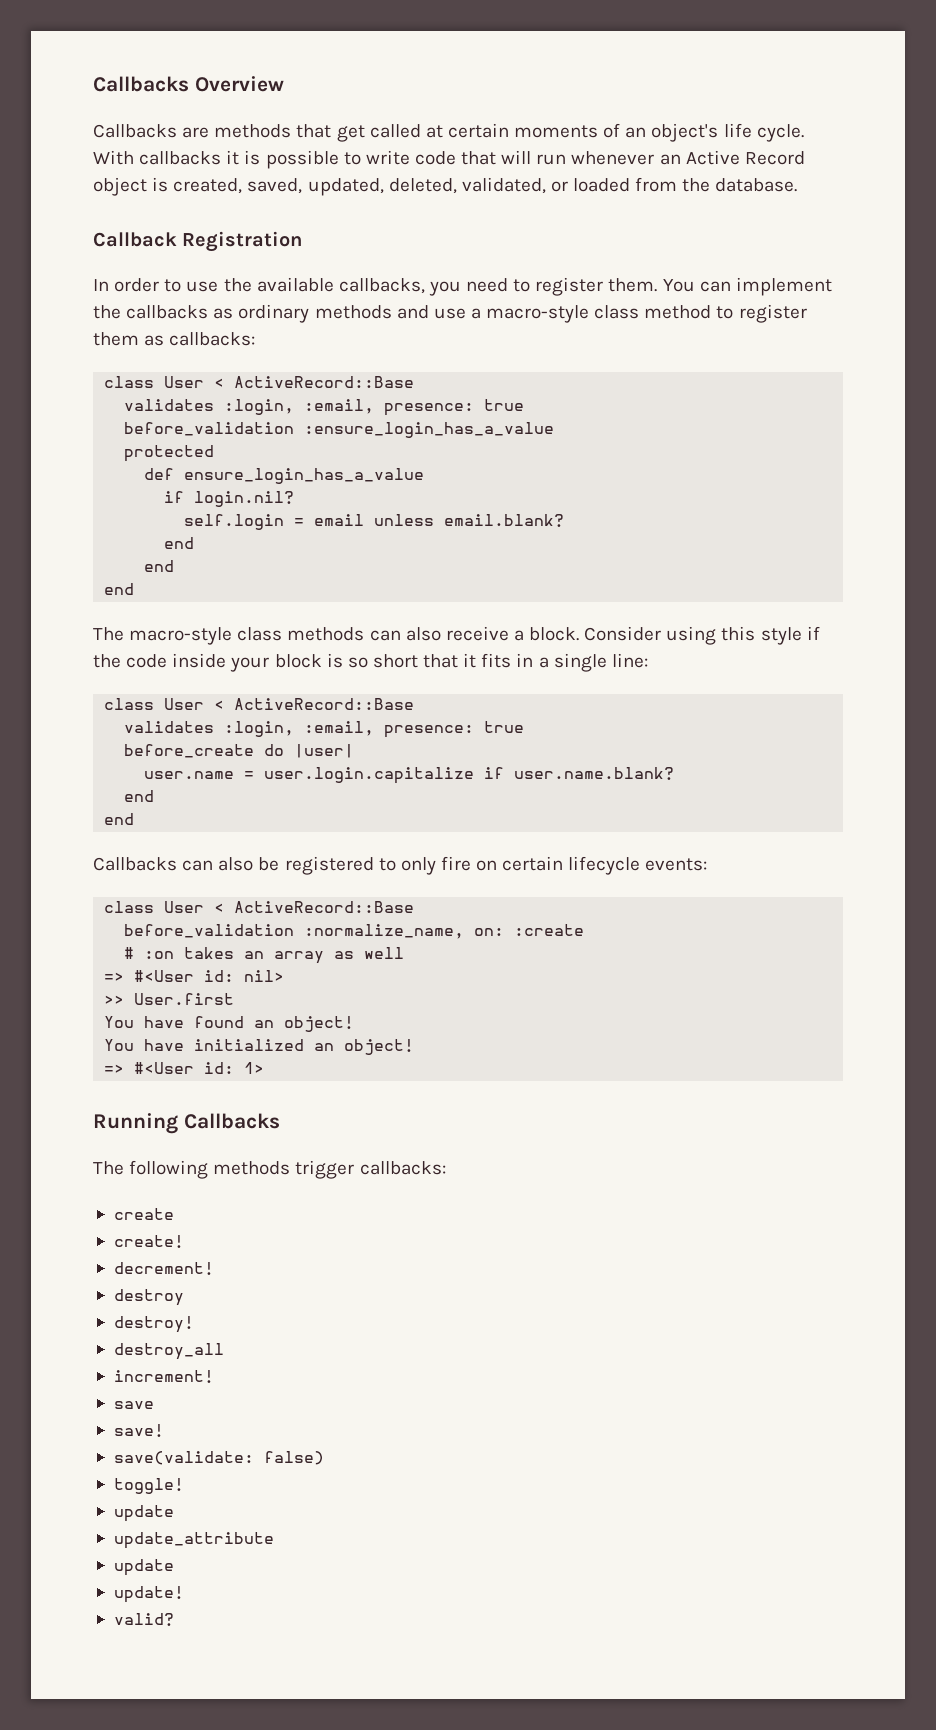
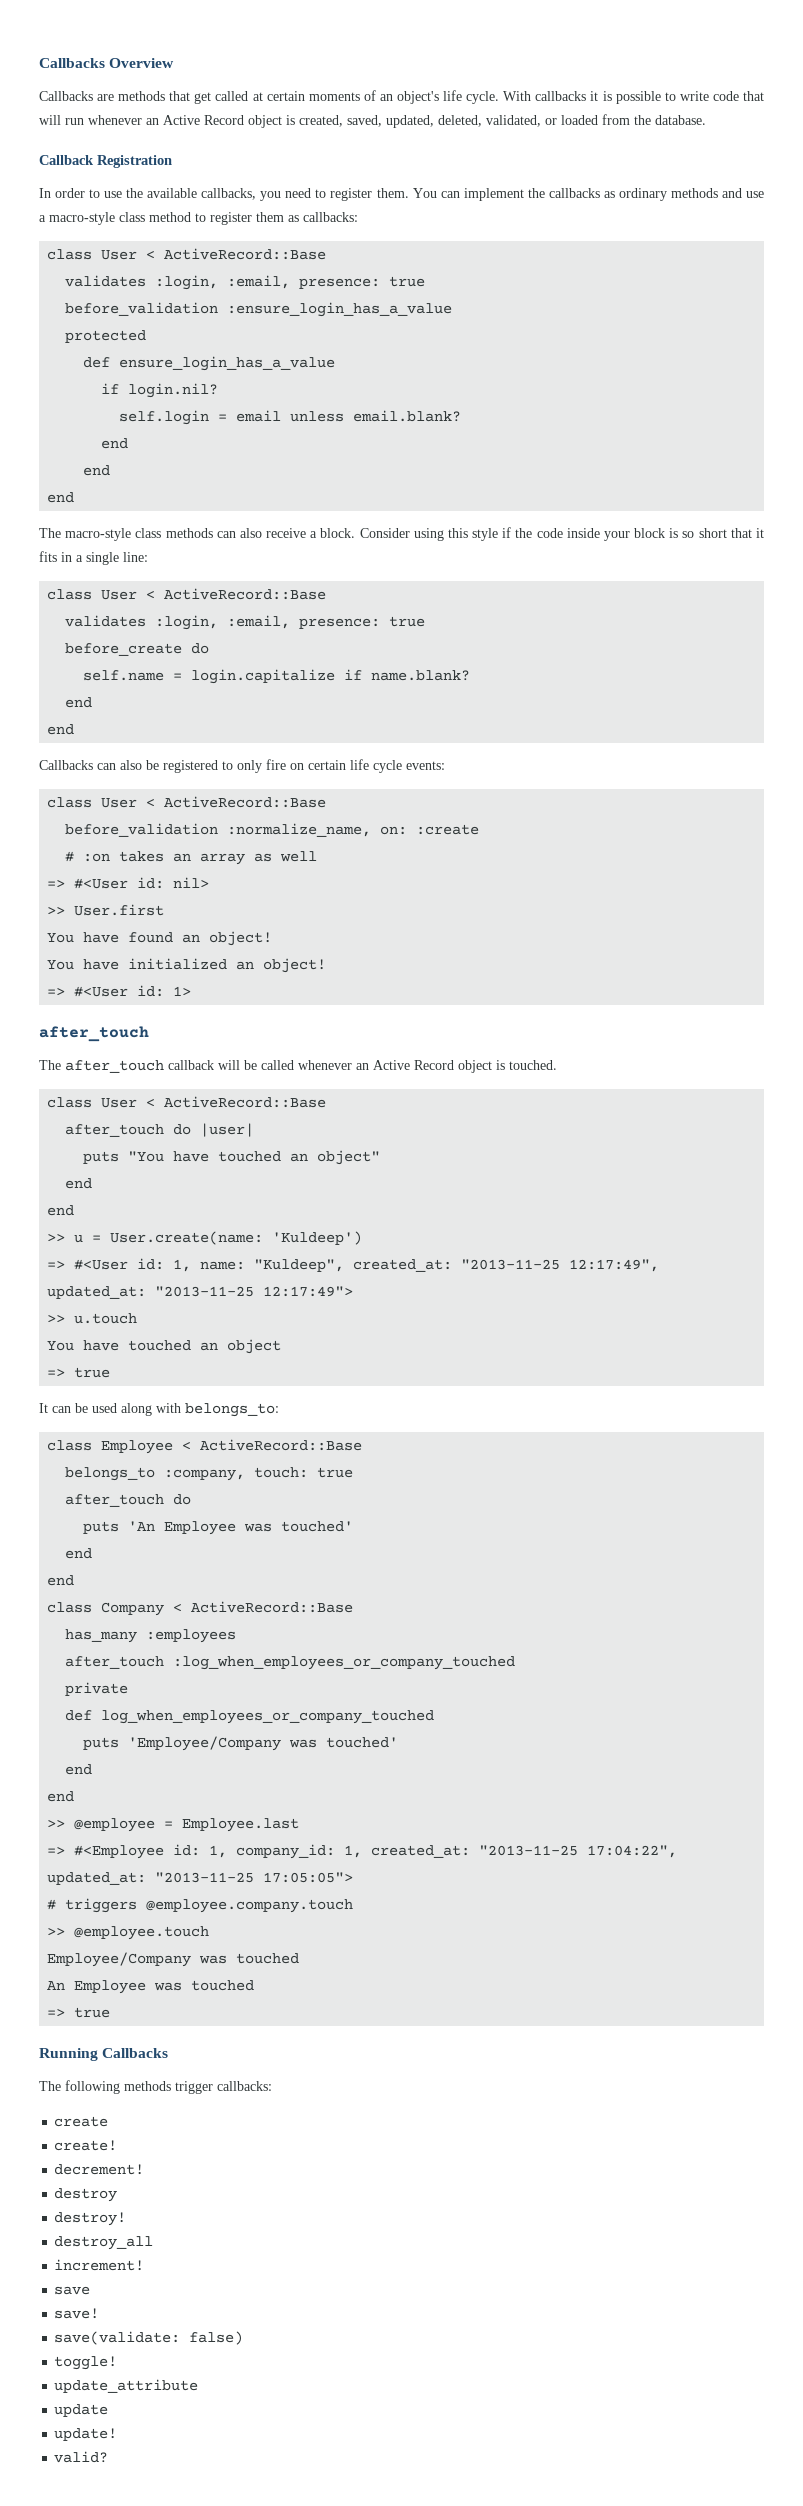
[294,744,355,758] [144,767,675,784] |user| // user.name = user.login.capitalize if user.name.blank? -> [83,669,471,684] // self.name = login.capitalize if name.blank?
[568,856,641,875] lifecycle -> [350,759,402,773] life cycle
(265, 1068) none -> [39,1026,149,1042] [39,1060,557,1073] [47,1096,327,1108] [65,1123,255,1137] [83,1150,381,1165] [65,1178,93,1189] [47,1205,75,1216] [47,1231,363,1245] [47,1258,660,1272] [47,1286,354,1299] [47,1313,138,1324] [47,1339,282,1354] [47,1367,111,1378] [39,1403,279,1417] [47,1439,363,1454] [65,1467,354,1481] [65,1494,192,1507] [83,1521,354,1535] [65,1548,93,1559] [47,1575,75,1586] [47,1601,354,1616] [65,1629,237,1643] [65,1656,516,1670] [65,1682,129,1696] [65,1710,435,1724] [83,1736,399,1751] [65,1764,93,1775] [47,1791,75,1802] [47,1818,300,1832] [47,1844,678,1859] [47,1872,354,1885] [47,1898,354,1913] [47,1926,210,1940] [47,1952,300,1967] [47,1980,255,1994] [47,2007,111,2018] // after_touch // The after_touch callback will be called whenever an Active Record object is touched. // class User < ActiveRecord::Base // after_touch do |user| // puts "You have touched an object" // end // end // >> u = User.create(name: 'Kuldeep') // => #<User id: 1, name: "Kuldeep", created_at: "2013-11-25 12:17:49", updated_at: "2013-11-25 12:17:49"> // >> u.touch // You have touched an object // => true // It can be used along with belongs_to: // class Employee < ActiveRecord::Base // belongs_to :company, touch: true // after_touch do // puts 'An Employee was touched' // end // end // class Company < ActiveRecord::Base // has_many :employees // after_touch :log_when_employees_or_company_touched // private // def log_when_employees_or_company_touched // puts 'Employee/Company was touched' // end // end // >> @employee = Employee.last // => #<Employee id: 1, company_id: 1, created_at: "2013-11-25 17:04:22", updated_at: "2013-11-25 17:05:05"> // # triggers @employee.company.touch // >> @employee.touch // Employee/Company was touched // An Employee was touched // => true
[113,1505,174,1522] // update -> (118, 2363) none

